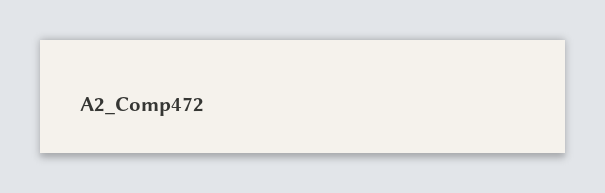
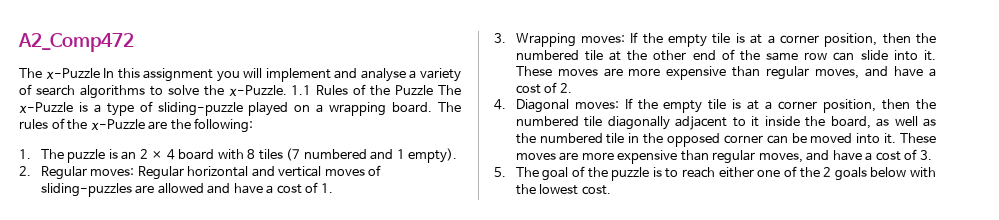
(204, 106) none -> [19,68,461,82] [19,84,462,99] [19,101,462,116] [19,118,254,133] [19,148,458,163] [19,165,382,180] [40,182,333,197] [494,32,936,47] [515,49,936,61] [515,66,936,80] [515,82,572,94] [494,98,936,113] [515,116,936,130] [515,133,936,147] [515,149,932,164] [494,166,937,181] [515,184,611,195] // The χ-Puzzle In this assignment you will implement and analyse a variety of search algorithms to solve the χ-Puzzle. 1.1 Rules of the Puzzle The χ-Puzzle is a type of sliding-puzzle played on a wrapping board. The rules of the χ-Puzzle are the following: // 1. The puzzle is an 2 × 4 board with 8 tiles (7 numbered and 1 empty). // 2. Regular moves: Regular horizontal and vertical moves of sliding-puzzles are allowed and have a cost of 1. // 3. Wrapping moves: If the empty tile is at a corner position, then the numbered tile at the other end of the same row can slide into it. These moves are more expensive than regular moves, and have a cost of 2. // 4. Diagonal moves: If the empty tile is at a corner position, then the numbered tile diagonally adjacent to it inside the board, as well as the numbered tile in the opposed corner can be moved into it. These moves are more expensive than regular moves, and have a cost of 3. // 5. The goal of the puzzle is to reach either one of the 2 goals below with the lowest cost.

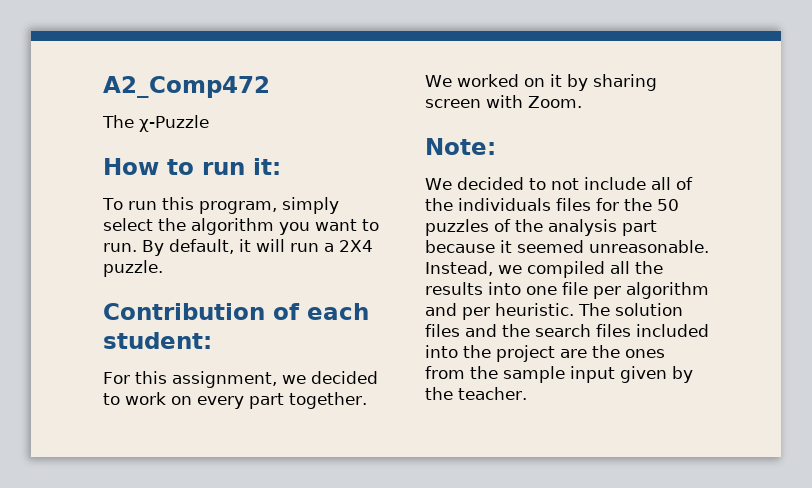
[103,68,461,82] [19,84,462,99] [19,101,462,116] [19,118,254,133] [19,148,458,163] [19,165,382,180] [40,182,333,197] [494,32,936,47] [515,49,936,61] [515,66,936,80] [515,82,572,94] [494,98,936,113] [515,116,936,130] [515,133,936,147] [515,149,932,164] [494,166,937,181] [515,184,611,195] In this assignment you will implement and analyse a variety of search algorithms to solve the χ-Puzzle. 1.1 Rules of the Puzzle The χ-Puzzle is a type of sliding-puzzle played on a wrapping board. The rules of the χ-Puzzle are the following: // 1. The puzzle is an 2 × 4 board with 8 tiles (7 numbered and 1 empty). // 2. Regular moves: Regular horizontal and vertical moves of sliding-puzzles are allowed and have a cost of 1. // 3. Wrapping moves: If the empty tile is at a corner position, then the numbered tile at the other end of the same row can slide into it. These moves are more expensive than regular moves, and have a cost of 2. // 4. Diagonal moves: If the empty tile is at a corner position, then the numbered tile diagonally adjacent to it inside the board, as well as the numbered tile in the opposed corner can be moved into it. These moves are more expensive than regular moves, and have a cost of 3. // 5. The goal of the puzzle is to reach either one of the 2 goals below with the lowest cost. -> [103,158,281,175] [102,197,339,214] [103,218,379,235] [103,239,373,256] [103,260,163,277] [103,303,369,320] [103,332,212,349] [103,371,378,388] [103,392,367,409] [425,74,657,91] [425,95,582,108] [425,138,496,155] [425,177,693,190] [425,198,679,211] [425,219,657,236] [425,240,709,253] [425,261,663,278] [425,282,709,299] [425,303,683,320] [425,324,709,337] [425,345,665,362] [425,366,693,383] [425,387,527,400] // How to run it: // To run this program, simply select the algorithm you want to run. By default, it will run a 2X4 puzzle. // Contribution of each student: // For this assignment, we decided to work on every part together. We worked on it by sharing screen with Zoom. // Note: // We decided to not include all of the individuals files for the 50 puzzles of the analysis part because it seemed unreasonable. Instead, we compiled all the results into one file per algorithm and per heuristic. The solution files and the search files included into the project are the ones from the sample input given by the teacher.

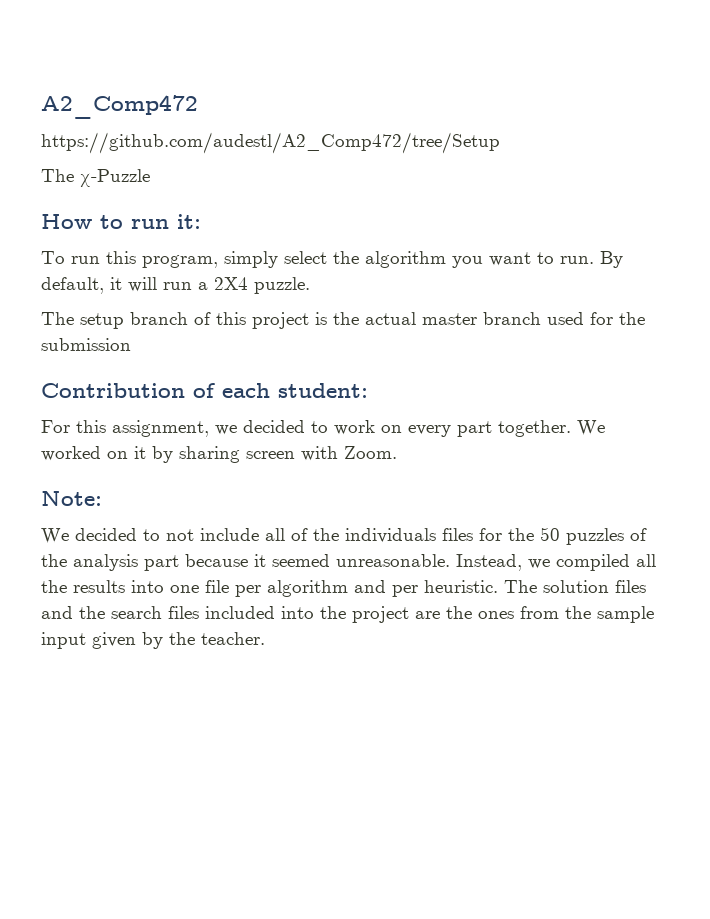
(270, 87) none -> [41,132,500,154] // https://github.com/audestl/A2_Comp472/tree/Setup
(163, 268) none -> [41,312,645,329] [41,338,131,351] // The setup branch of this project is the actual master branch used for the submission

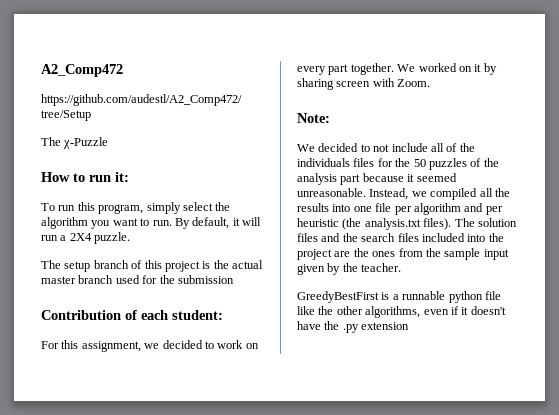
[424,580,498,593] heuristic. -> [297,218,452,230] heuristic (the analysis.txt files).
(265, 638) none -> [297,291,501,303] [297,306,506,318] [297,321,410,333] // GreedyBestFirst is a runnable python file like the other algorithms, even if it doesn't have the .py extension

